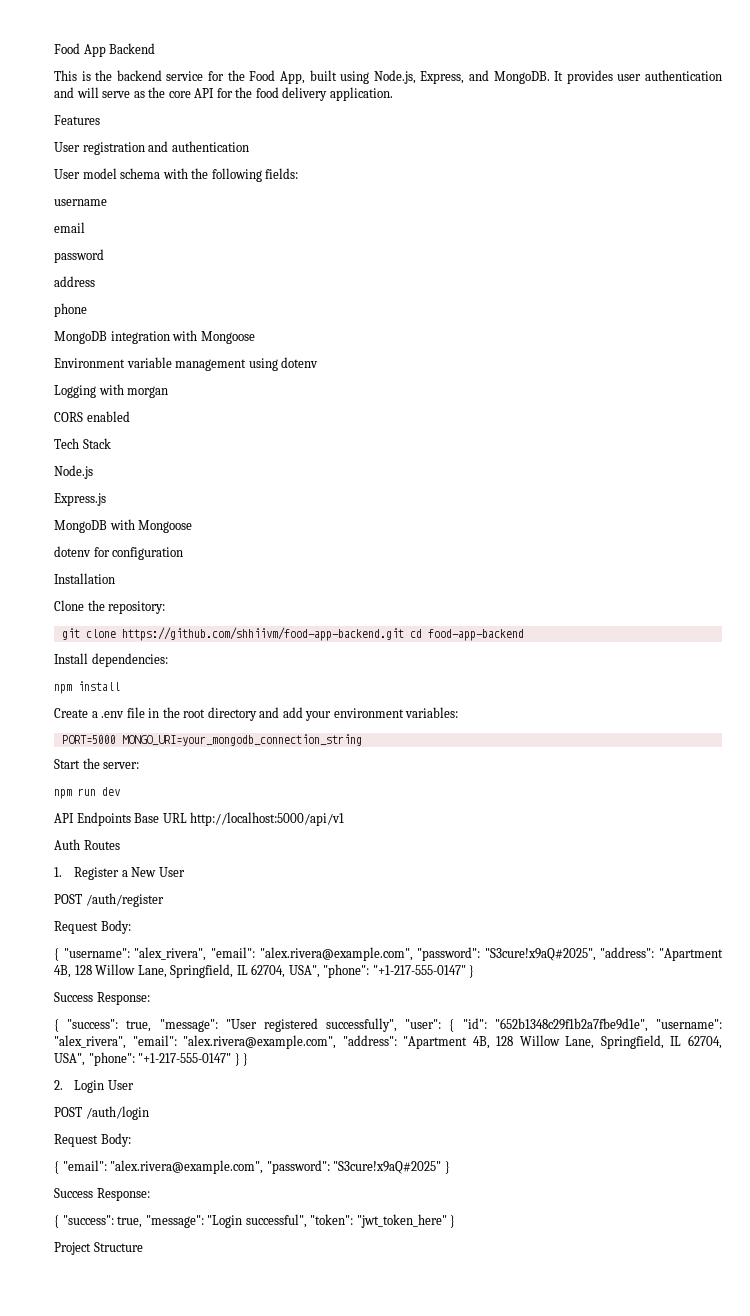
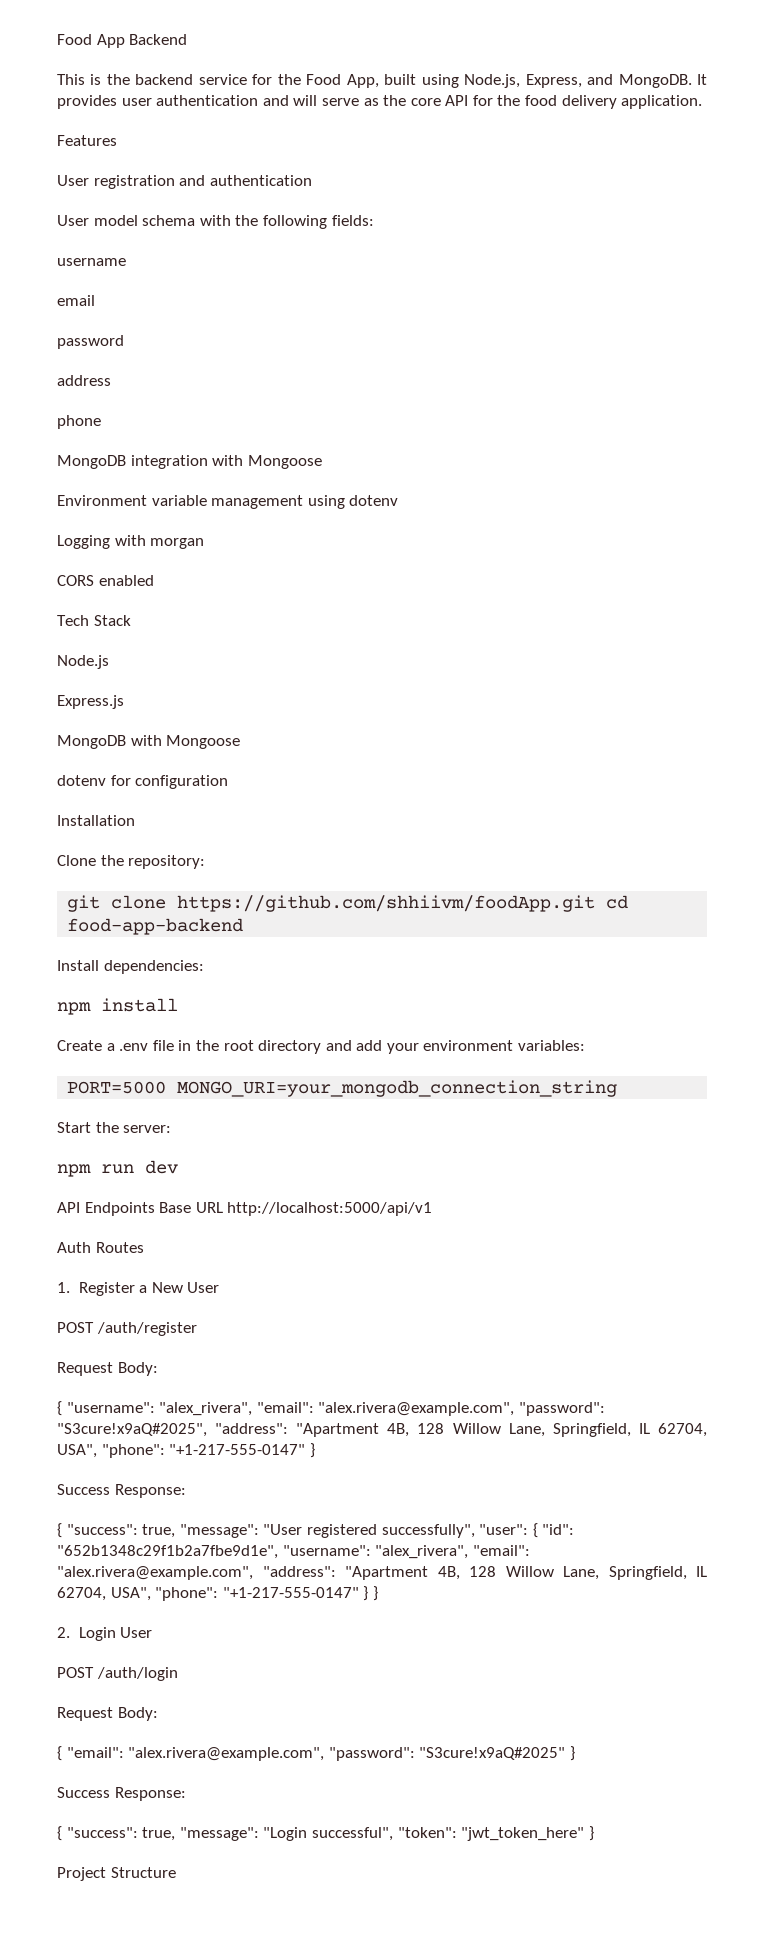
[121,627,404,641] https://github.com/shhiivm/food-app-backend.git -> [177,895,596,912] https://github.com/shhiivm/foodApp.git

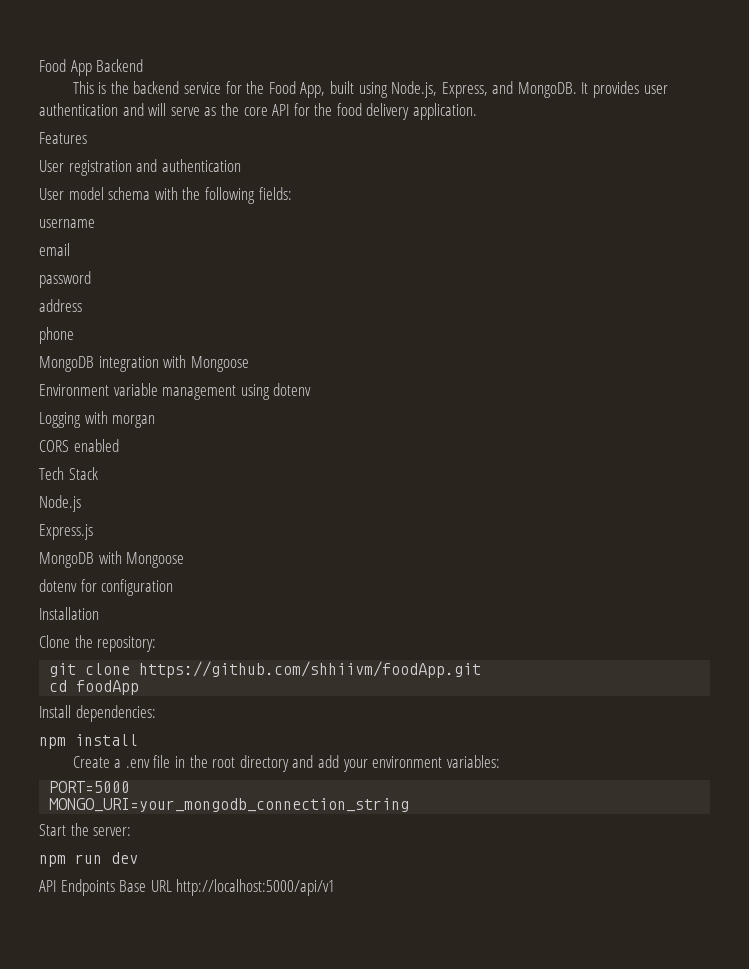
[606,895,629,909] [67,918,244,935] cd food-app-backend -> [49,680,140,695] // cd foodApp
(167, 1087) none -> (131, 787) //
[57,1242,144,1253] [57,1282,220,1296] [57,1322,197,1336] [57,1362,158,1376] [57,1401,605,1416] [57,1423,707,1437] [57,1443,315,1458] [57,1484,186,1498] [57,1523,575,1538] [57,1545,530,1559] [57,1566,707,1580] [57,1586,378,1601] [57,1627,153,1641] [57,1667,178,1681] [57,1707,158,1721] [57,1746,575,1761] [57,1787,186,1801] [57,1826,594,1841] [57,1867,176,1881] // Auth Routes // 1. Register a New User // POST /auth/register // Request Body: // { "username": "alex_rivera", "email": "alex.rivera@example.com", "password": "S3cure!x9aQ#2025", "address": "Apartment 4B, 128 Willow Lane, Springfield, IL 62704, USA", "phone": "+1-217-555-0147" } // Success Response: // { "success": true, "message": "User registered successfully", "user": { "id": "652b1348c29f1b2a7fbe9d1e", "username": "alex_rivera", "email": "alex.rivera@example.com", "address": "Apartment 4B, 128 Willow Lane, Springfield, IL 62704, USA", "phone": "+1-217-555-0147" } } // 2. Login User // POST /auth/login // Request Body: // { "email": "alex.rivera@example.com", "password": "S3cure!x9aQ#2025" } // Success Response: // { "success": true, "message": "Login successful", "token": "jwt_token_here" } // Project Structure -> (336, 887) none

